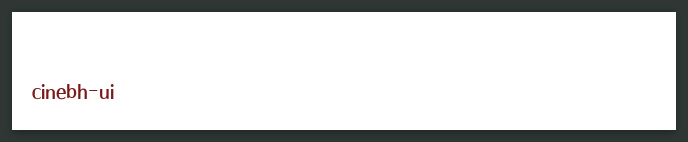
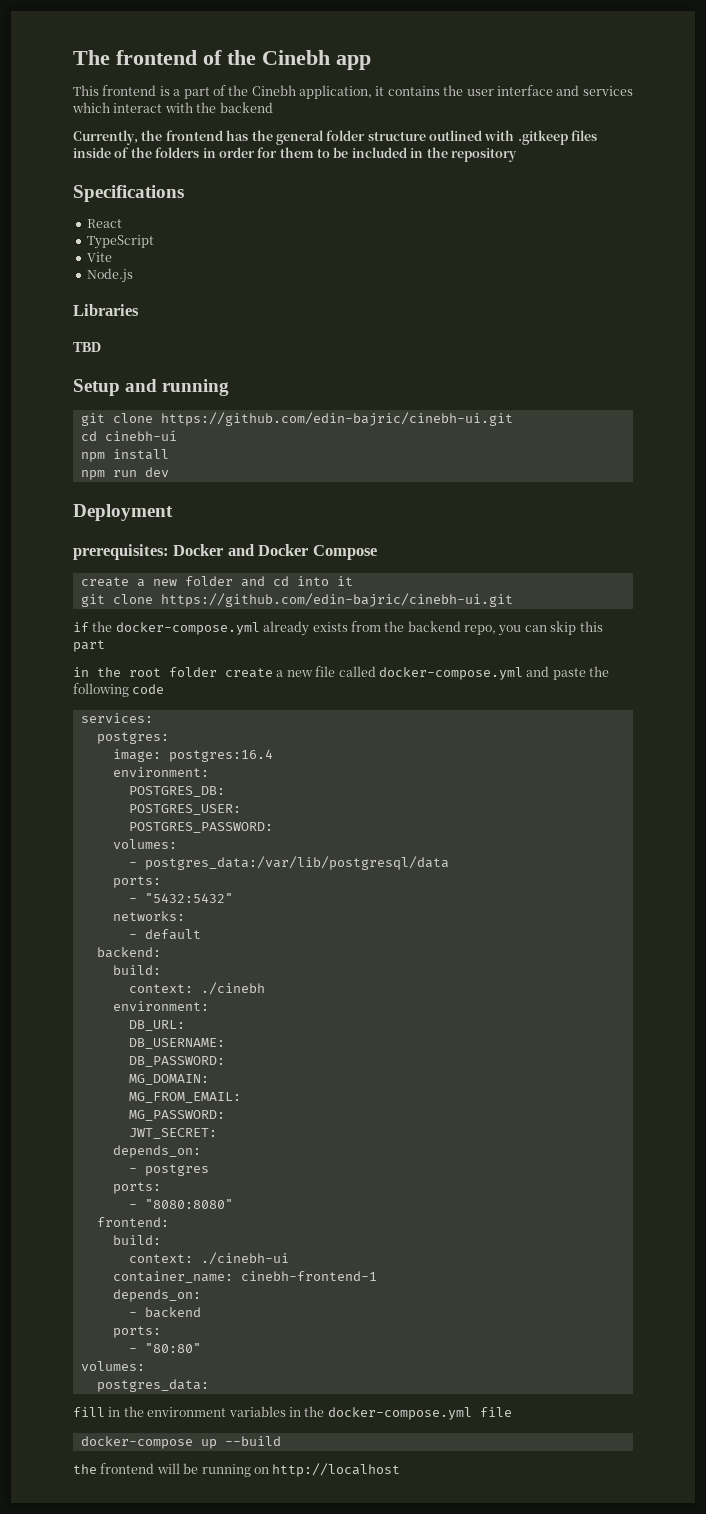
[32,84,114,100] cinebh-ui -> [73,50,371,70] [73,85,633,99] [72,102,273,113] [73,130,598,145] [73,147,517,162] [73,185,184,202] [86,219,122,228] [86,235,154,249] [86,252,112,262] [86,268,133,283] [73,304,139,316] [73,342,101,352] [73,379,230,396] [80,412,513,426] [80,430,177,441] [80,449,169,462] [80,467,169,480] [73,504,173,521] [73,544,377,560] [80,576,353,587] [80,593,513,607] [73,621,603,636] [73,640,105,652] [73,666,609,680] [73,683,165,697] [80,713,153,723] [96,732,169,744] [112,749,273,762] [112,767,209,777] [128,786,225,797] [128,804,241,815] [128,822,273,833] [112,839,177,849] [128,856,449,870] [112,876,161,888] [128,893,233,903] [112,911,185,921] [128,929,201,940] [96,947,161,958] [112,965,161,975] [128,982,265,995] [112,1001,209,1011] [128,1020,185,1031] [128,1038,225,1049] [128,1056,225,1067] [128,1074,209,1085] [128,1092,241,1103] [128,1110,225,1121] [128,1128,217,1139] [112,1145,201,1158] [128,1164,209,1176] [112,1182,161,1194] [128,1199,233,1209] [96,1217,169,1227] [112,1235,161,1245] [128,1252,289,1265] [112,1271,377,1283] [112,1289,201,1302] [128,1307,201,1318] [112,1326,161,1338] [128,1343,201,1353] [80,1361,145,1371] [96,1379,209,1392] [73,1406,512,1420] [80,1436,281,1449] [73,1463,401,1477] The frontend of the Cinebh app // This frontend is a part of the Cinebh application, it contains the user interface and services which interact with the backend // Currently, the frontend has the general folder structure outlined with .gitkeep files inside of the folders in order for them to be included in the repository // Specifications // React // TypeScript // Vite // Node.js // Libraries // TBD // Setup and running // git clone https://github.com/edin-bajric/cinebh-ui.git // cd cinebh-uí // npm install // npm run dev // Deployment // prerequisites: Docker and Docker Compose // create a new folder and cd into it // git clone https://github.com/edin-bajric/cinebh-ui.git // if the docker-compose.yml already exists from the backend repo, you can skip this part // in the root folder create a new file called docker-compose.yml and paste the following code // services: // postgres: // image: postgres:16.4 // environment: // POSTGRES_DB: // POSTGRES_USER: // POSTGRES_PASSWORD: // volumes: // - postgres_data:/var/lib/postgresql/data // ports: // - "5432:5432" // networks: // - default // backend: // build: // context: ./cinebh // environment: // DB_URL: // DB_USERNAME: // DB_PASSWORD: // MG_DOMAIN: // MG_FROM_EMAIL: // MG_PASSWORD: // JWT_SECRET: // depends_on: // - postgres // ports: // - "8080:8080" // frontend: // build: // context: ./cinebh-ui // container_name: cinebh-frontend-1 // depends_on: // - backend // ports: // - "80:80" // volumes: // postgres_data: // fill in the environment variables in the docker-compose.yml file // docker-compose up --build // the frontend will be running on http://localhost

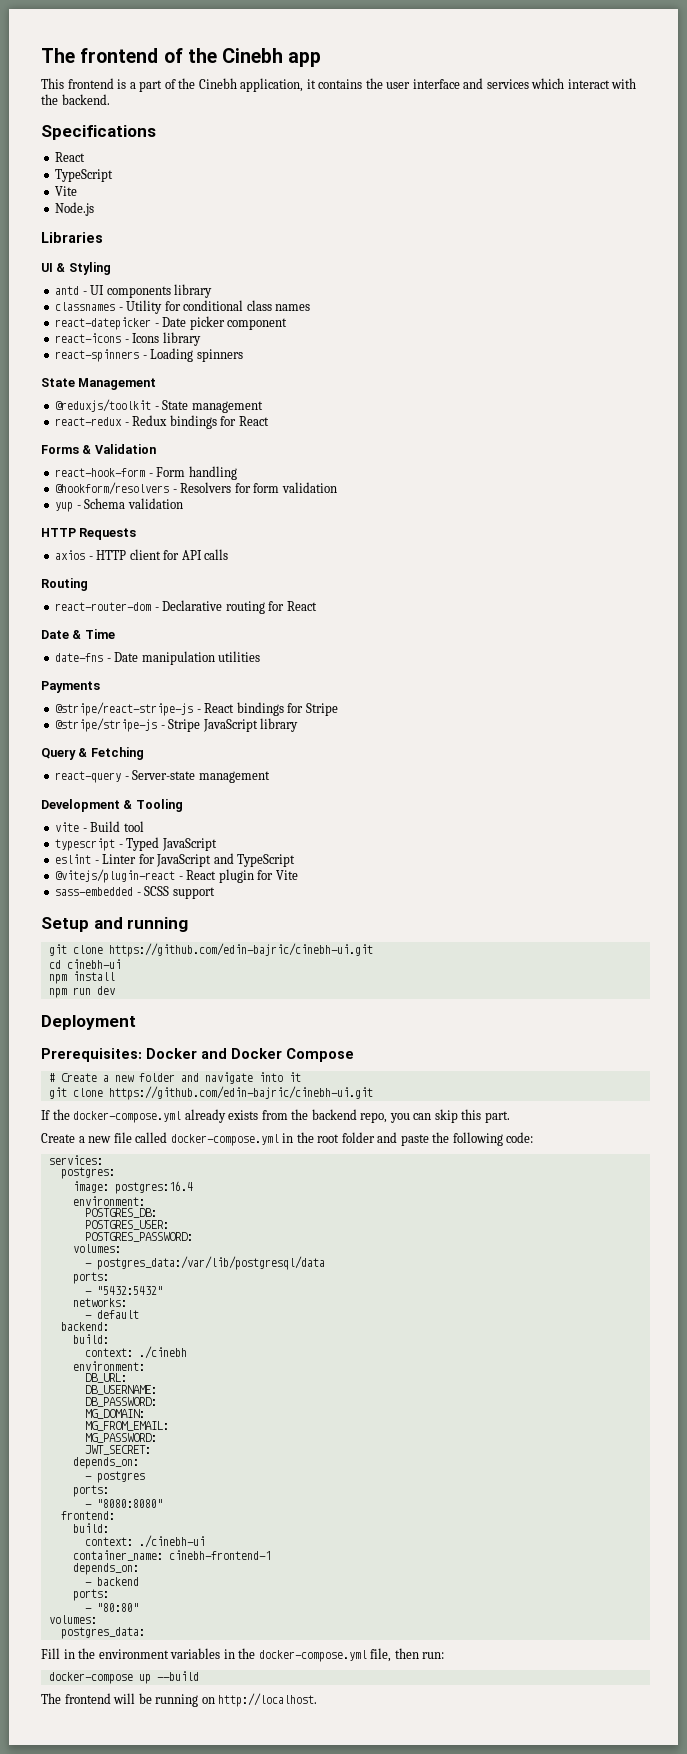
[219,102,273,113] [73,130,598,145] [73,147,517,162] backend // Currently, the frontend has the general folder structure outlined with .gitkeep files inside of the folders in order for them to be included in the repository -> [61,94,110,105] backend.
[73,342,101,352] TBD -> [41,262,111,275] [55,284,213,298] [55,300,311,314] [55,316,288,330] [55,332,201,346] [55,348,243,362] [41,378,157,390] [55,399,263,413] [55,415,269,429] [41,444,156,454] [55,466,237,480] [55,482,337,495] [55,498,183,512] [41,528,137,540] [55,549,229,560] [41,578,88,591] [55,600,317,614] [41,629,115,639] [55,651,261,665] [41,681,100,693] [55,702,338,716] [55,718,299,732] [41,747,144,760] [55,770,270,783] [41,799,183,812] [55,821,144,832] [55,837,217,851] [55,853,296,867] [55,869,298,883] [55,886,215,899] UI & Styling // antd - UI components library // classnames - Utility for conditional class names // react-datepicker - Date picker component // react-icons - Icons library // react-spinners - Loading spinners // State Management // @reduxjs/toolkit - State management // react-redux - Redux bindings for React // Forms & Validation // react-hook-form - Form handling // @hookform/resolvers - Resolvers for form validation // yup - Schema validation // HTTP Requests // axios - HTTP client for API calls // Routing // react-router-dom - Declarative routing for React // Date & Time // date-fns - Date manipulation utilities // Payments // @stripe/react-stripe-js - React bindings for Stripe // @stripe/stripe-js - Stripe JavaScript library // Query & Fetching // react-query - Server-state management // Development & Tooling // vite - Build tool // typescript - Typed JavaScript // eslint - Linter for JavaScript and TypeScript // @vitejs/plugin-react - React plugin for Vite // sass-embedded - SCSS support
[104,430,177,441] cinebh-uí -> [66,959,121,969] cinebh-ui
[73,544,169,560] prerequisites: -> [41,1048,142,1062] Prerequisites:
[80,577,129,587] create -> [48,1073,97,1082] # Create
[272,576,289,586] cd -> [204,1072,253,1084] navigate
[73,622,89,632] if -> [41,1110,50,1120] If
[73,640,105,652] [73,667,273,678] part // in the root folder create -> [484,1111,510,1123] [41,1133,75,1143] part. // Create
(523, 673) none -> [282,1132,375,1143] in the root folder
[132,684,165,694] code -> [506,1132,534,1143] code:
[73,1407,105,1417] fill -> [41,1648,60,1659] Fill
[479,1407,512,1417] file -> [370,1648,445,1662] file, then run:
[73,1464,97,1474] the -> [41,1693,61,1704] The
[272,1463,401,1477] http://localhost -> [218,1693,318,1707] http://localhost.

